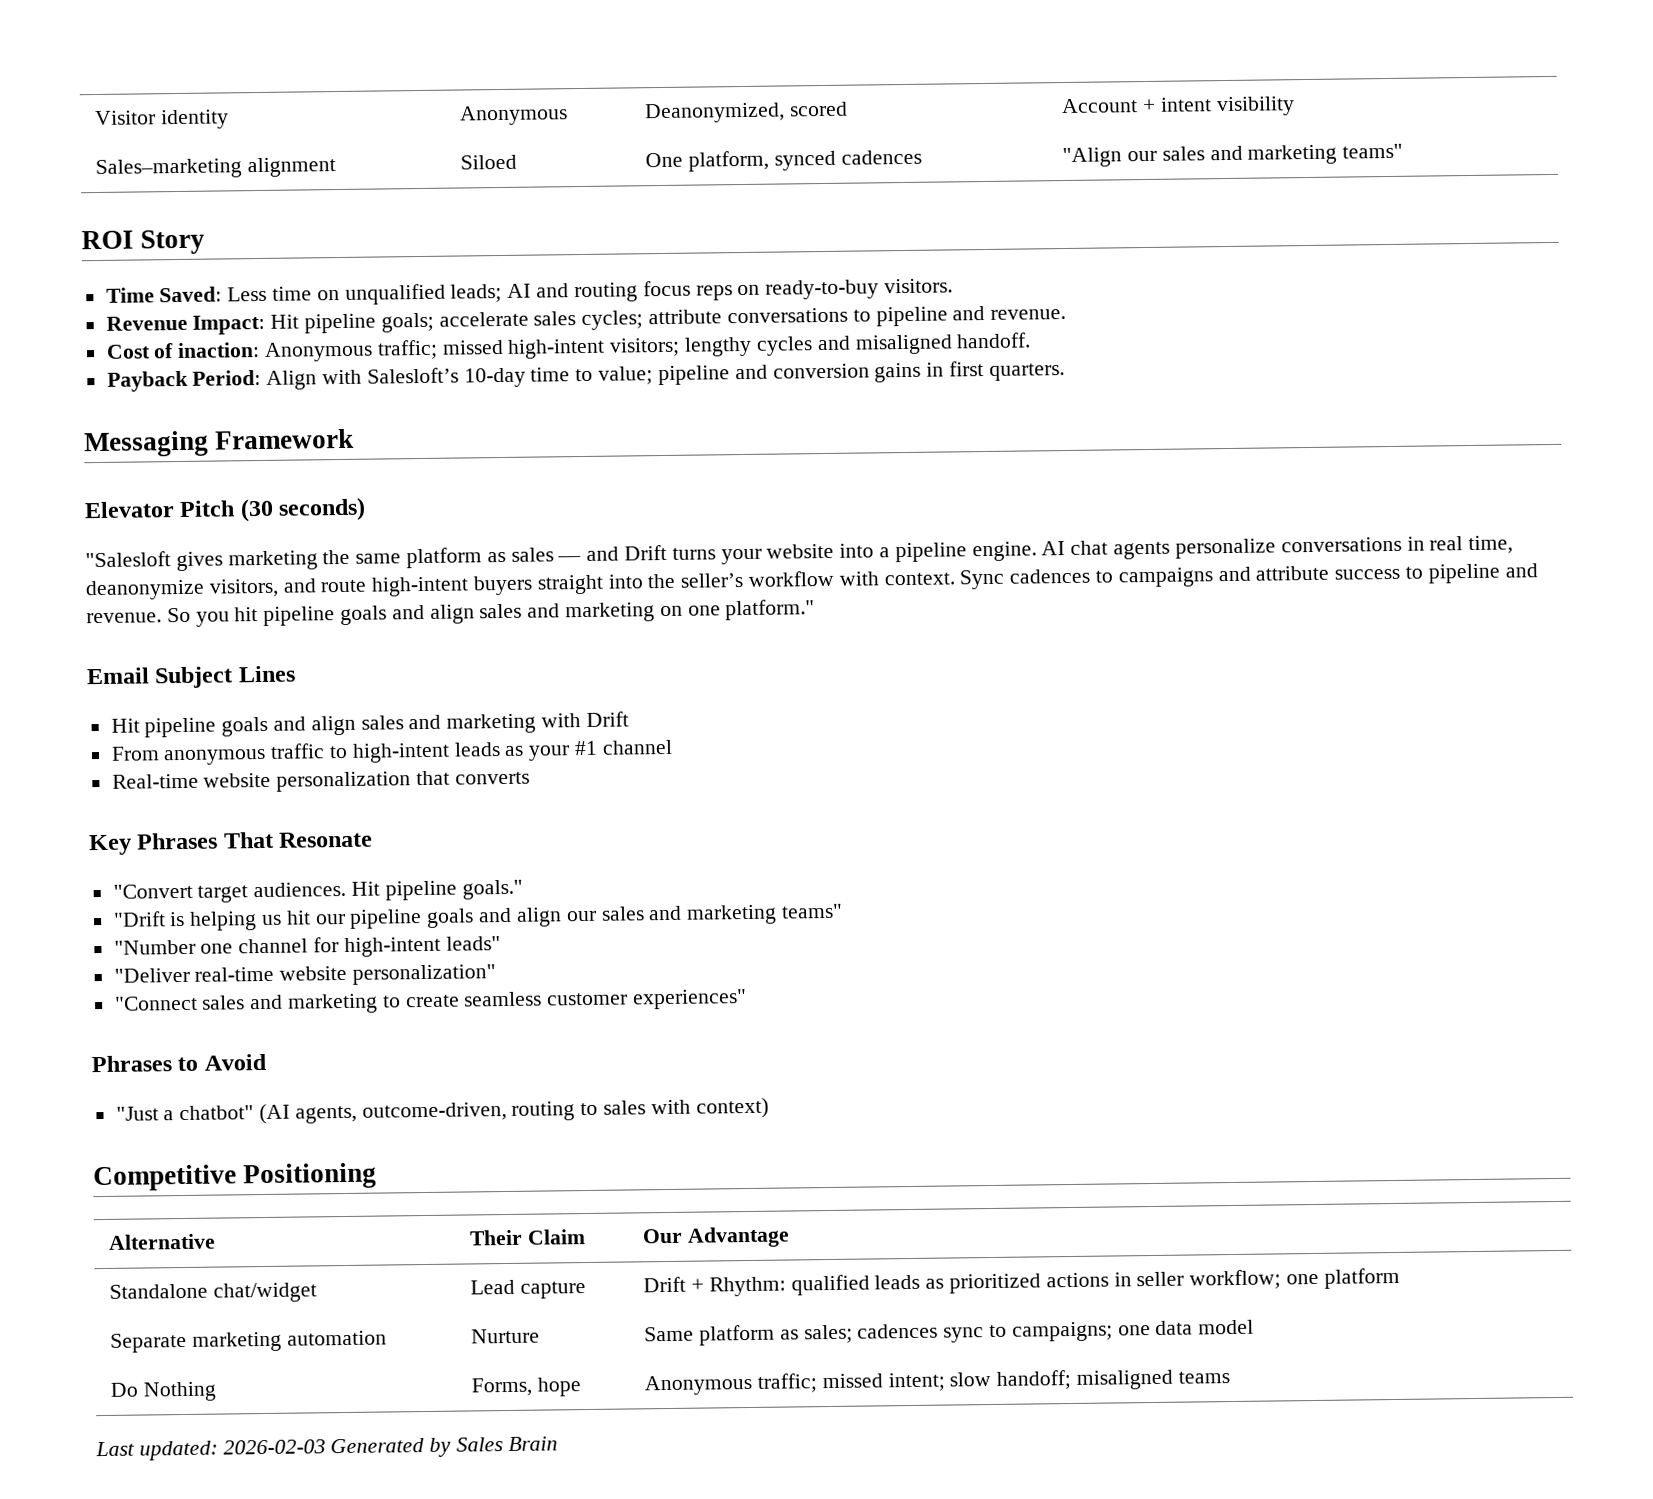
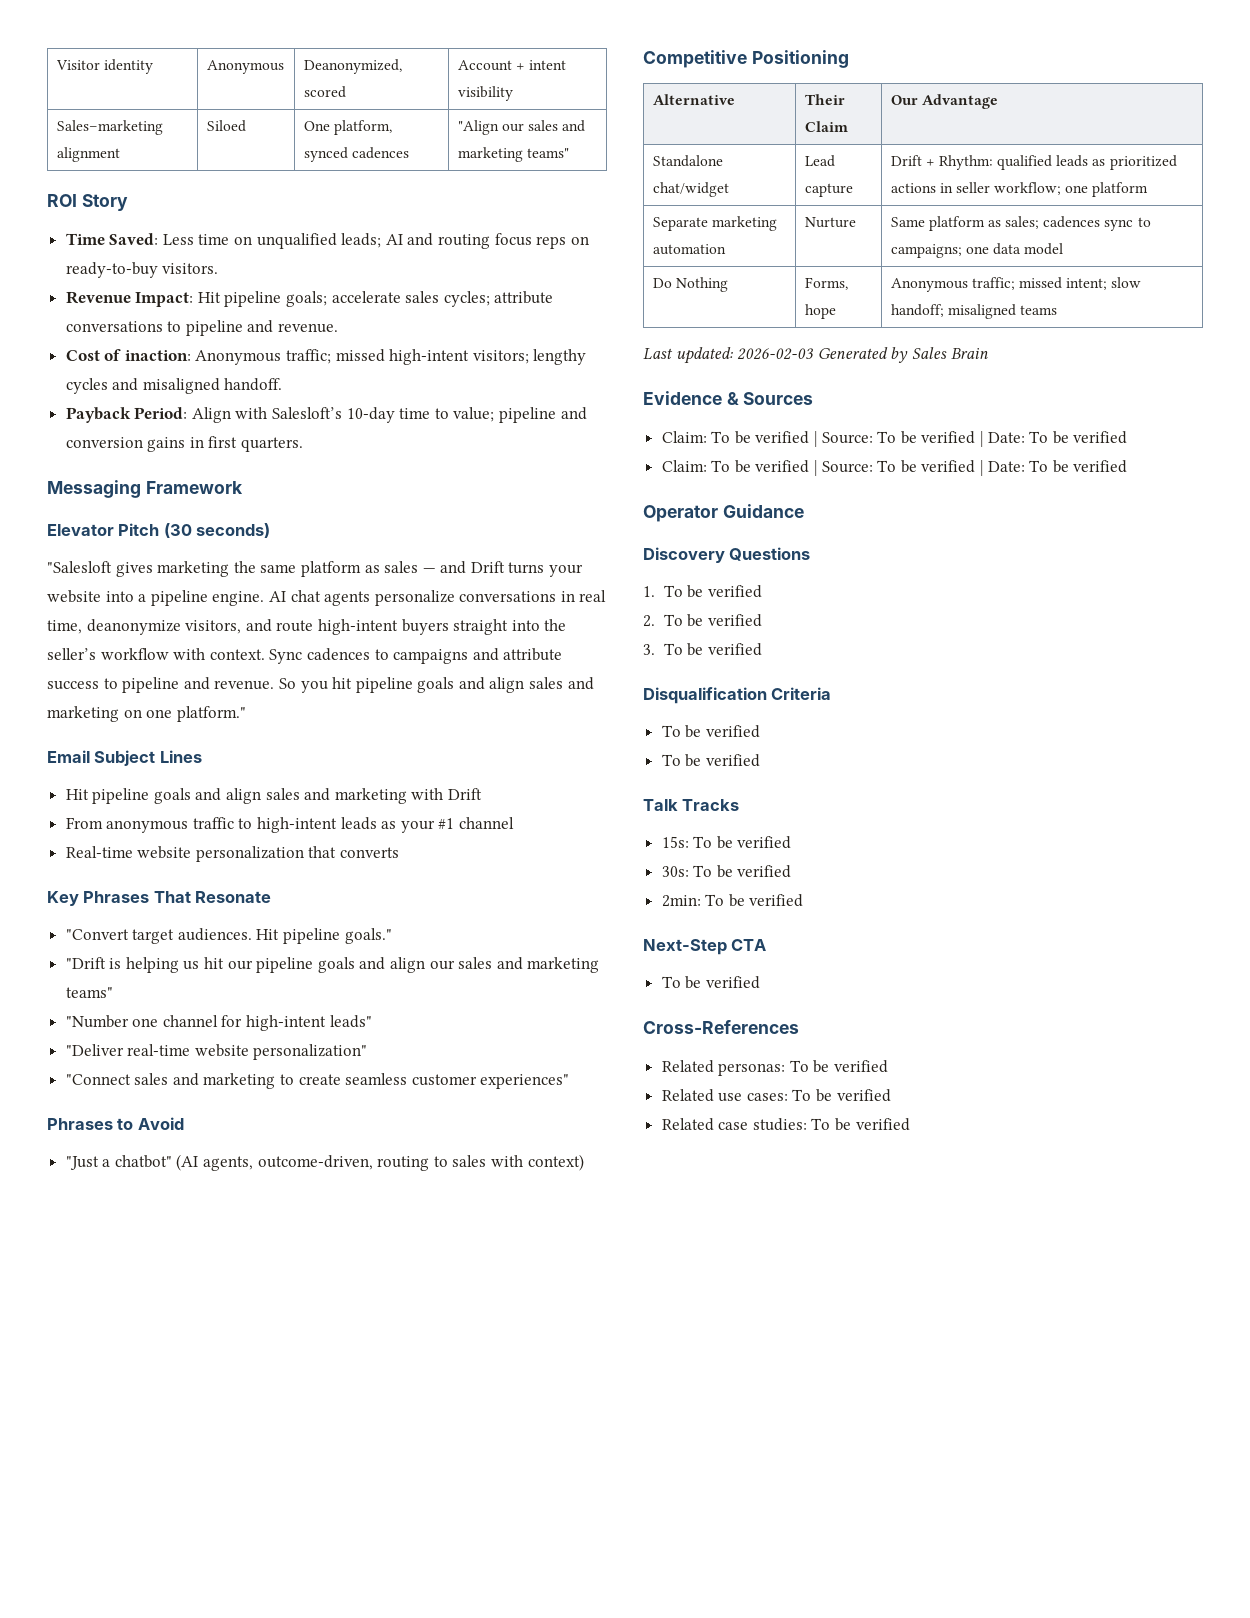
(558, 1444) none -> [643,391,814,405] [661,431,1128,447] [661,460,1128,476] [643,504,804,522] [643,547,811,563] [643,585,762,598] [643,614,762,627] [643,643,762,656] [643,687,832,704] [661,725,760,738] [661,754,760,767] [643,799,740,811] [661,836,792,849] [661,865,792,878] [661,894,804,907] [643,939,767,955] [661,976,760,989] [643,1020,799,1034] [661,1060,889,1076] [661,1089,891,1102] [661,1118,910,1131] // Evidence & Sources // Claim: To be verified | Source: To be verified | Date: To be verified // Claim: To be verified | Source: To be verified | Date: To be verified // Operator Guidance // Discovery Questions // 1. To be verified // 2. To be verified // 3. To be verified // Disqualification Criteria // To be verified // To be verified // Talk Tracks // 15s: To be verified // 30s: To be verified // 2min: To be verified // Next-Step CTA // To be verified // Cross-References // Related personas: To be verified // Related use cases: To be verified // Related case studies: To be verified

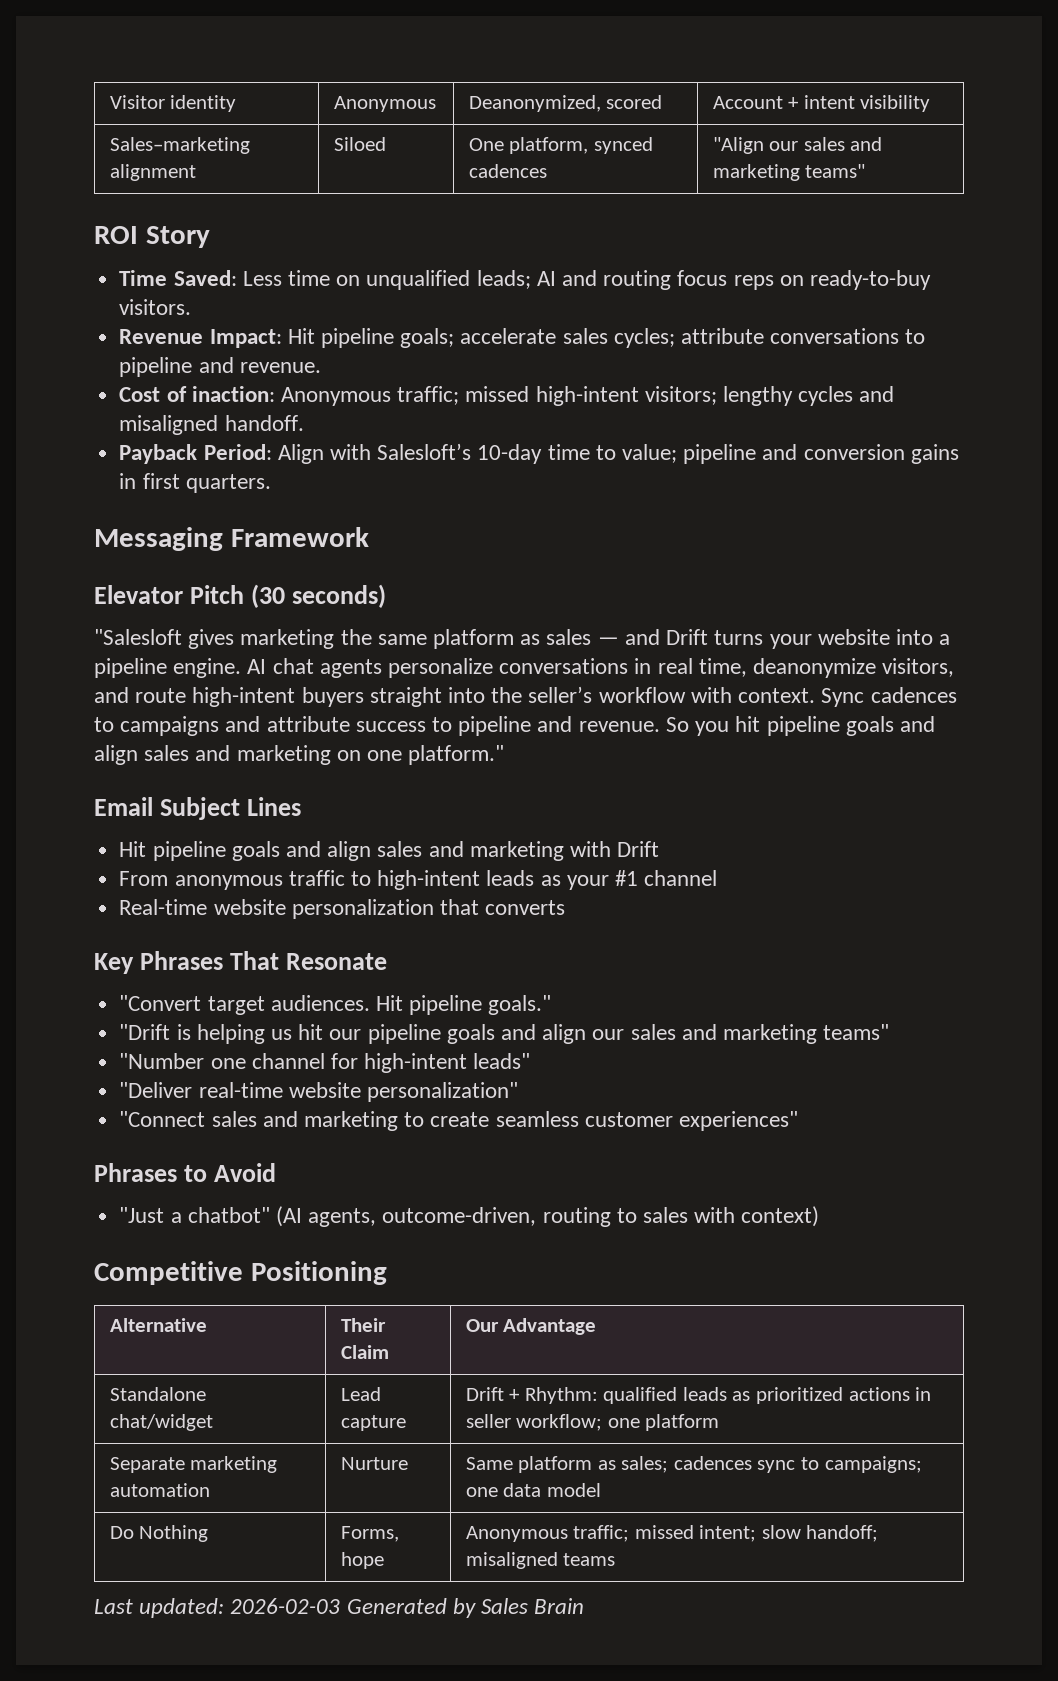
[643,391,814,405] [661,431,1128,447] [661,460,1128,476] [643,504,804,522] [643,547,811,563] [643,585,762,598] [643,614,762,627] [643,643,762,656] [643,687,832,704] [661,725,760,738] [661,754,760,767] [643,799,740,811] [661,836,792,849] [661,865,792,878] [661,894,804,907] [643,939,767,955] [661,976,760,989] [643,1020,799,1034] [661,1060,889,1076] [661,1089,891,1102] [661,1118,910,1131] // Evidence & Sources // Claim: To be verified | Source: To be verified | Date: To be verified // Claim: To be verified | Source: To be verified | Date: To be verified // Operator Guidance // Discovery Questions // 1. To be verified // 2. To be verified // 3. To be verified // Disqualification Criteria // To be verified // To be verified // Talk Tracks // 15s: To be verified // 30s: To be verified // 2min: To be verified // Next-Step CTA // To be verified // Cross-References // Related personas: To be verified // Related use cases: To be verified // Related case studies: To be verified -> (585, 1606) none

